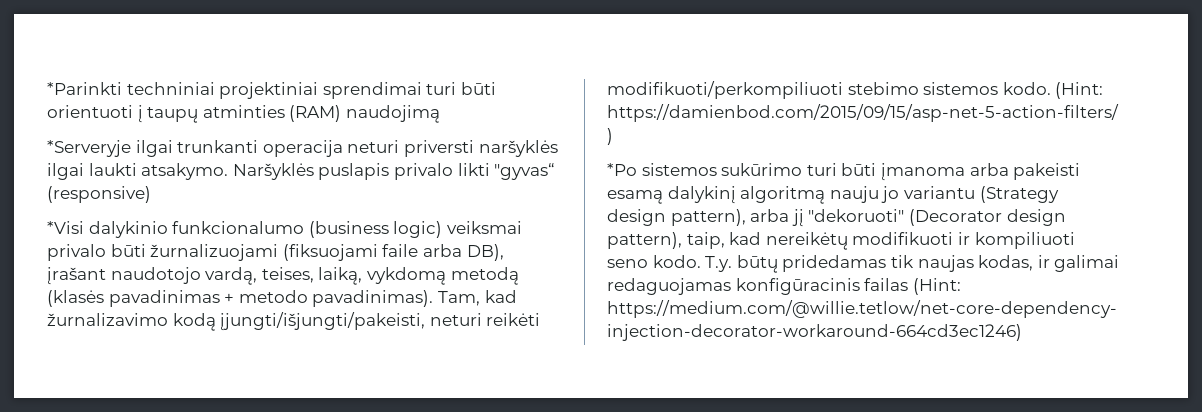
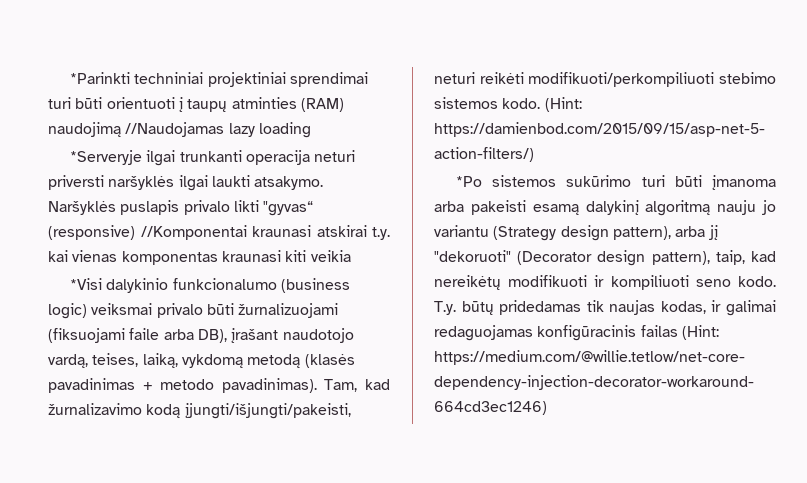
(440, 114) none -> [125,122,311,138] //Naudojamas lazy loading
(151, 194) none -> [140,225,390,240] [48,250,351,265] //Komponentai kraunasi atskirai t.y. kai vienas komponentas kraunasi kiti veikia

